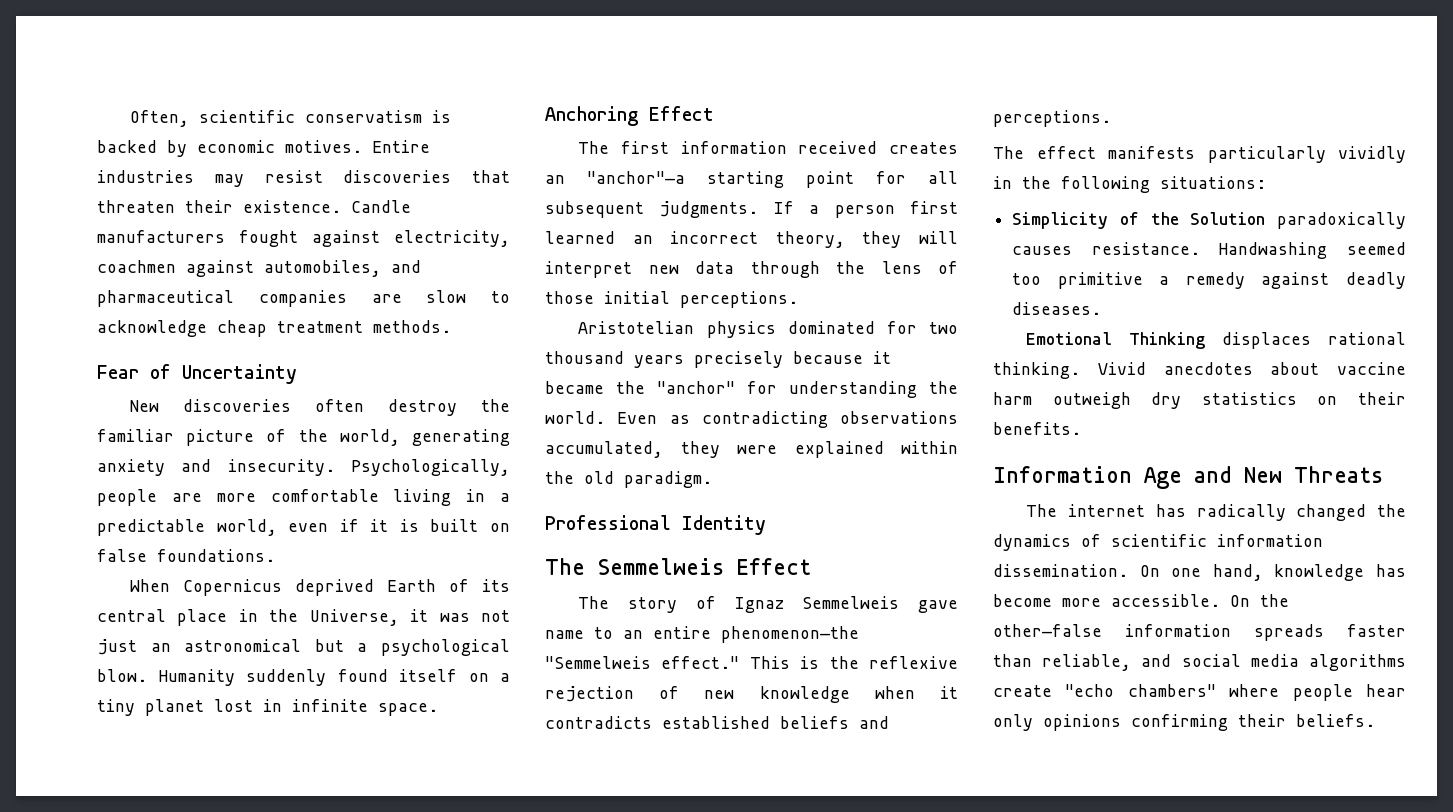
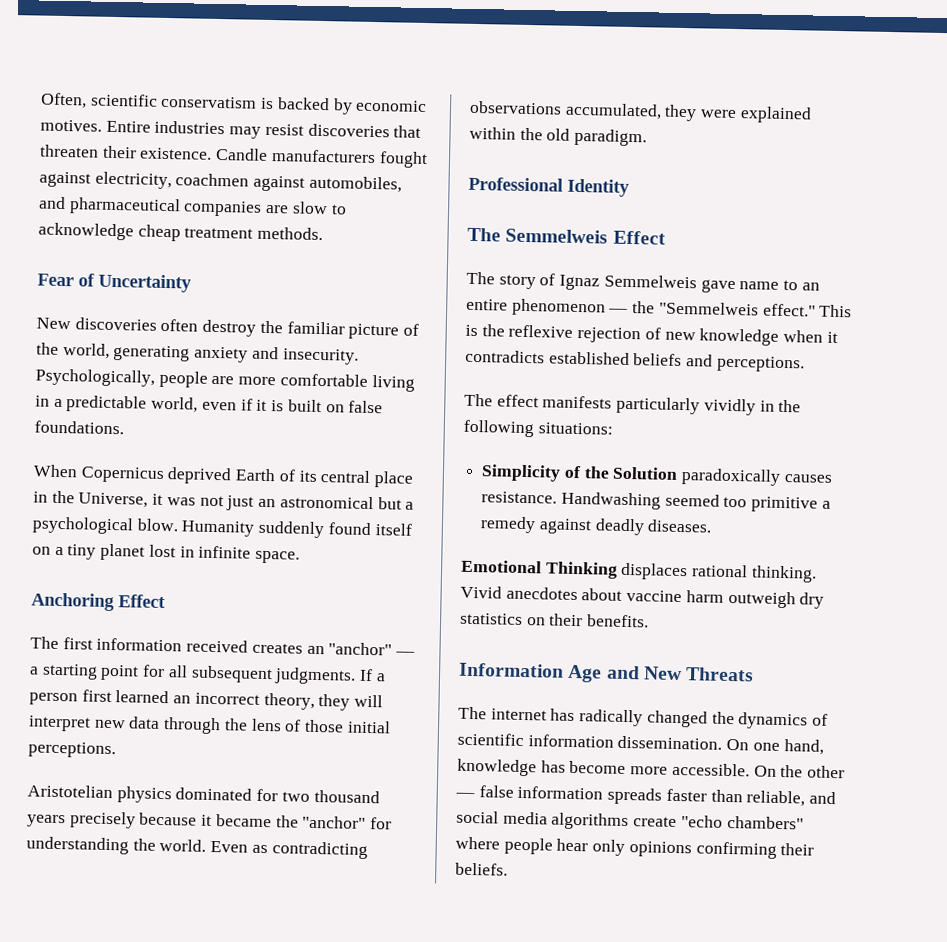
[587,171,685,184] "anchor"—a -> [328,642,416,656] [29,666,39,675] "anchor" — a
[721,626,859,643] phenomenon—the -> [511,298,656,317] phenomenon — the
[993,624,1102,637] other—false -> [807,765,846,779] [455,785,514,798] other — false

